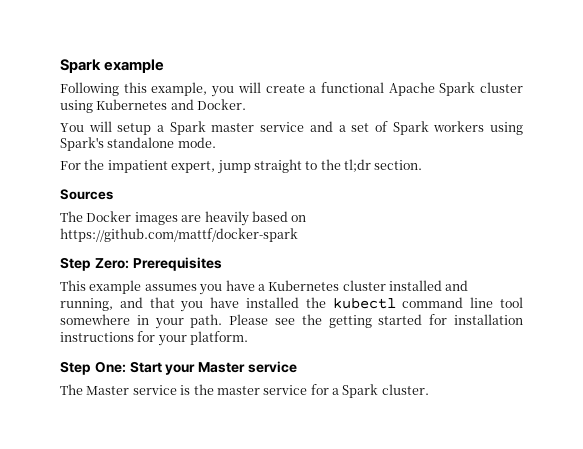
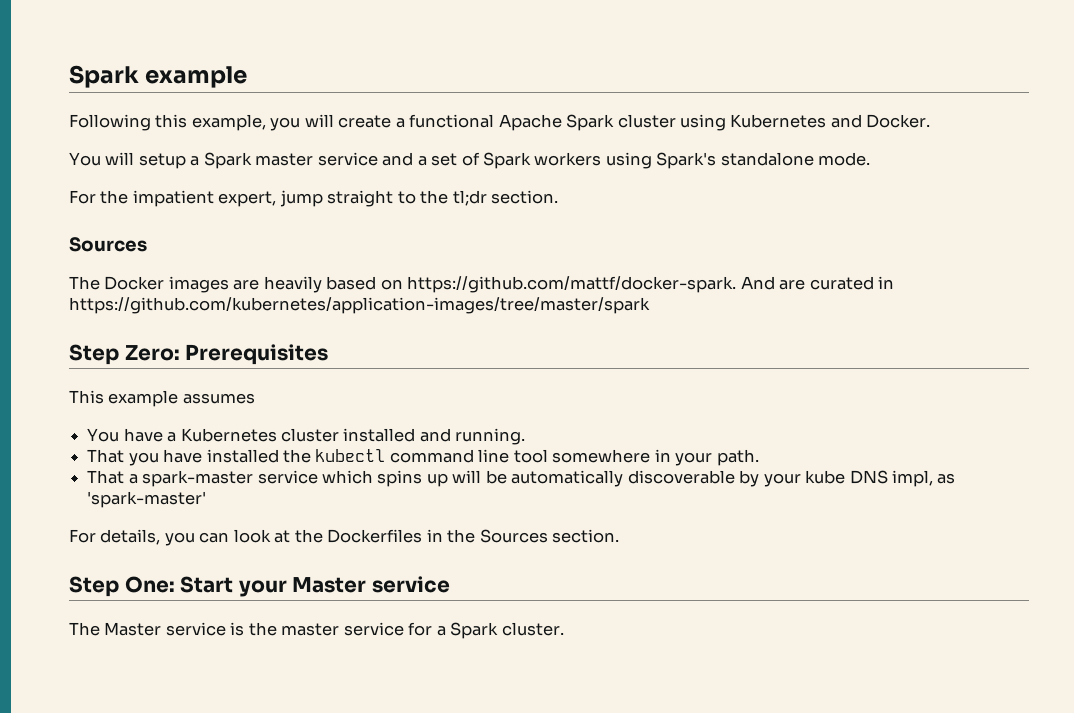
[60,228,298,242] https://github.com/mattf/docker-spark -> [407,276,895,293] [69,297,650,314] https://github.com/mattf/docker-spark. And are curated in https://github.com/kubernetes/application-images/tree/master/spark
[199,284,223,295] you -> [87,428,120,442] // You
[60,297,175,311] running, and that -> [455,428,526,445] [87,449,125,463] running. // That
[229,314,524,328] [60,331,249,346] Please see the getting started for installation instructions for your platform. -> [87,470,956,487] [87,491,207,508] [69,529,620,546] // That a spark-master service which spins up will be automatically discoverable by your kube DNS impl, as 'spark-master' // For details, you can look at the Dockerfiles in the Sources section.

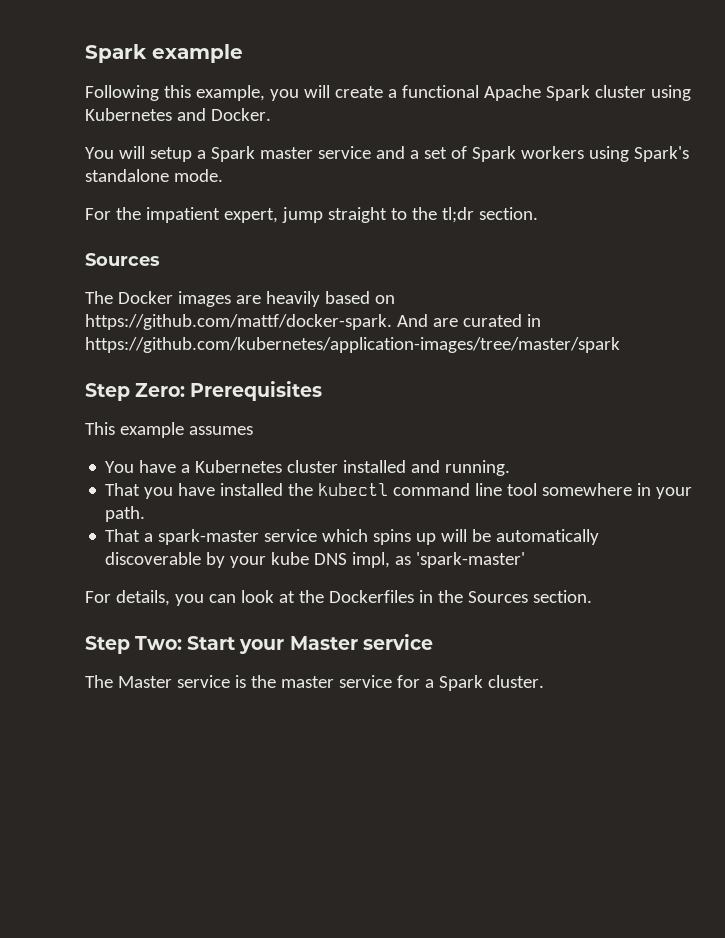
[124,576,175,593] One: -> [135,636,183,650] Two:

